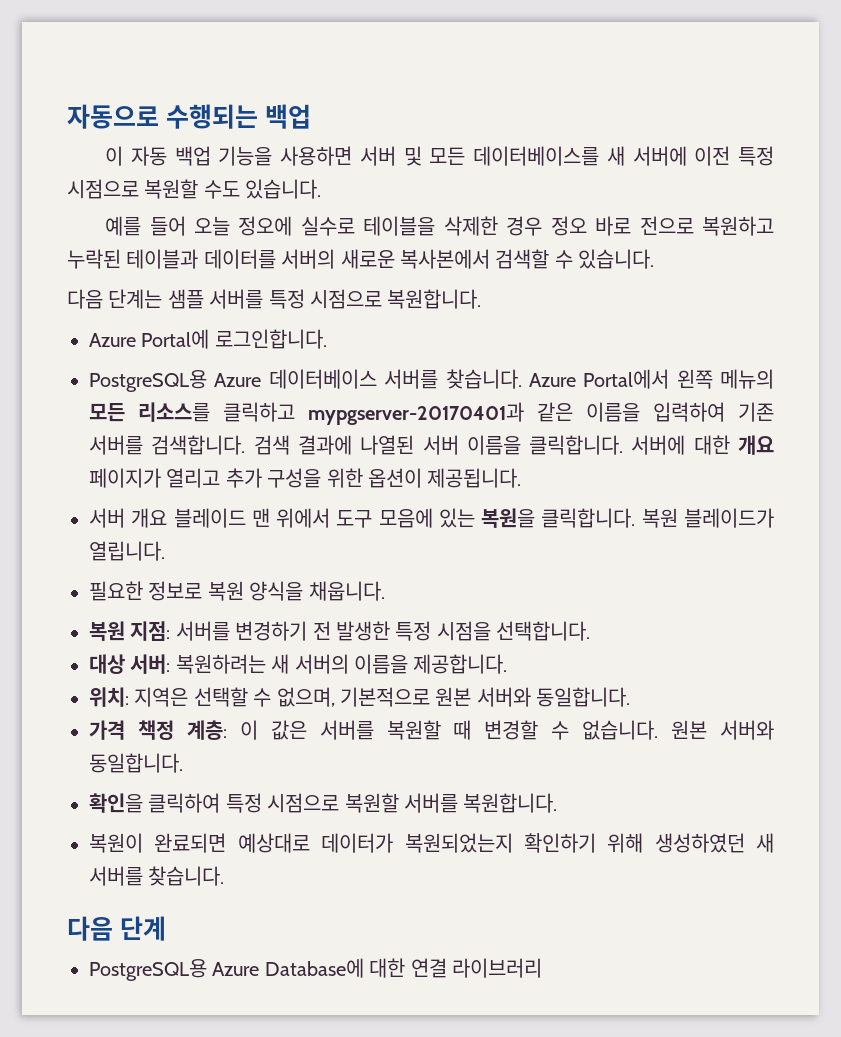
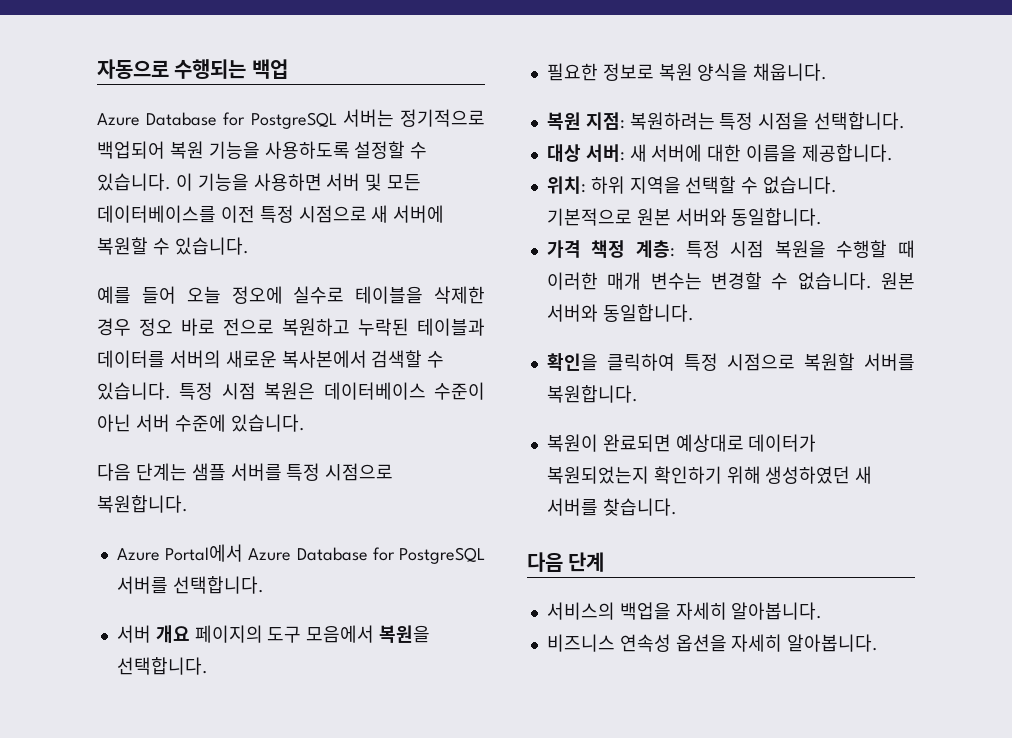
[105,146,211,166] 이 자동 백업 -> [97,109,485,129] [97,141,428,159] [97,173,193,191] Azure Database for PostgreSQL 서버는 정기적으로 백업되어 복원 기능을 사용하도록 설정할 수 있습니다. 이
[606,146,687,166] 새 서버에 -> (216, 214) none
[144,179,240,199] 복원할 수도 -> [371,205,445,223] [97,237,170,255] 새 서버에 복원할 수
(655, 259) none -> [179,382,485,400] [97,414,305,432] 특정 시점 복원은 데이터베이스 수준이 아닌 서버 수준에 있습니다.
[141,329,327,349] [89,369,774,392] [89,402,774,425] [89,435,774,455] [89,468,522,488] [89,508,774,528] [89,541,165,561] Portal에 로그인합니다. // PostgreSQL용 Azure 데이터베이스 서버를 찾습니다. Azure Portal에서 왼쪽 메뉴의 모든 리소스를 클릭하고 mypgserver-20170401과 같은 이름을 입력하여 기존 서버를 검색합니다. 검색 결과에 나열된 서버 이름을 클릭합니다. 서버에 대한 개요 페이지가 열리고 추가 구성을 위한 옵션이 제공됩니다. // 서버 개요 블레이드 맨 위에서 도구 모음에 있는 복원을 클릭합니다. 복원 블레이드가 열립니다. -> [165,544,485,564] [116,576,264,594] [116,625,431,643] [116,657,208,675] Portal에서 Azure Database for PostgreSQL 서버를 선택합니다. // 서버 개요 페이지의 도구 모음에서 복원을 선택합니다.
[175,621,390,641] 서버를 변경하기 전 발생한 -> [629,112,715,130] 복원하려는
[175,654,349,674] 복원하려는 새 서버의 -> [629,144,742,162] 새 서버에 대한
[134,687,189,707] 지역은 -> [590,176,681,194] 하위 지역을
[276,687,335,707] 없으며, -> [763,176,838,194] 없습니다.
[239,720,472,740] 이 값은 서버를 복원할 때 -> [685,240,915,258] [546,272,702,290] 특정 시점 복원을 수행할 때 이러한 매개 변수는
[89,958,542,981] PostgreSQL용 Azure Database에 대한 연결 라이브러리 -> [546,602,823,620] [546,634,879,652] 서비스의 백업을 자세히 알아봅니다. // 비즈니스 연속성 옵션을 자세히 알아봅니다.

